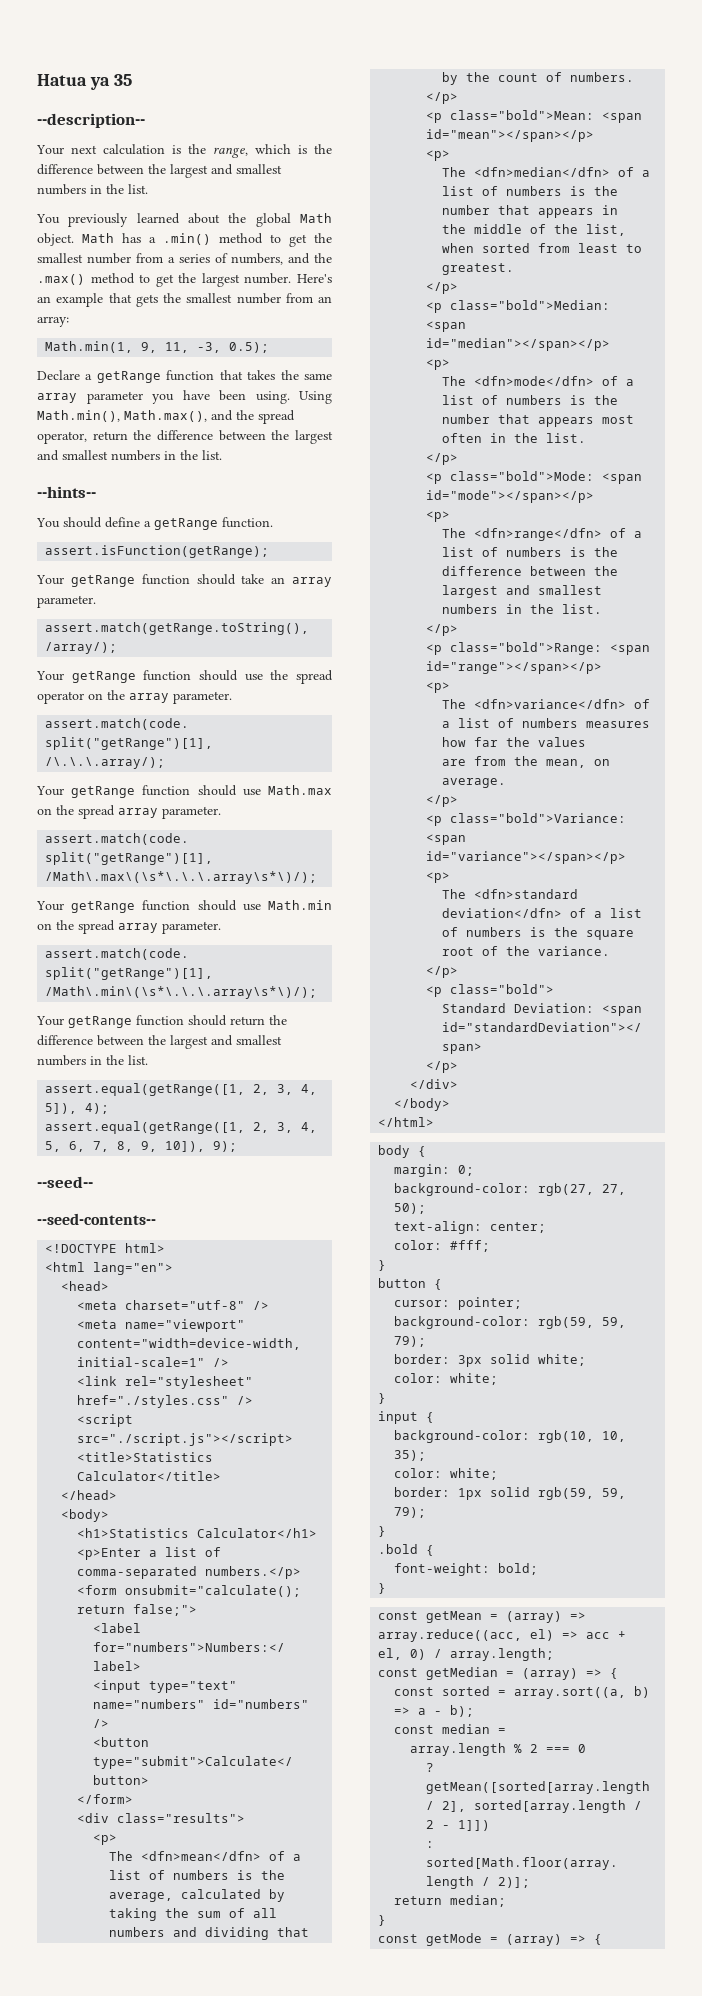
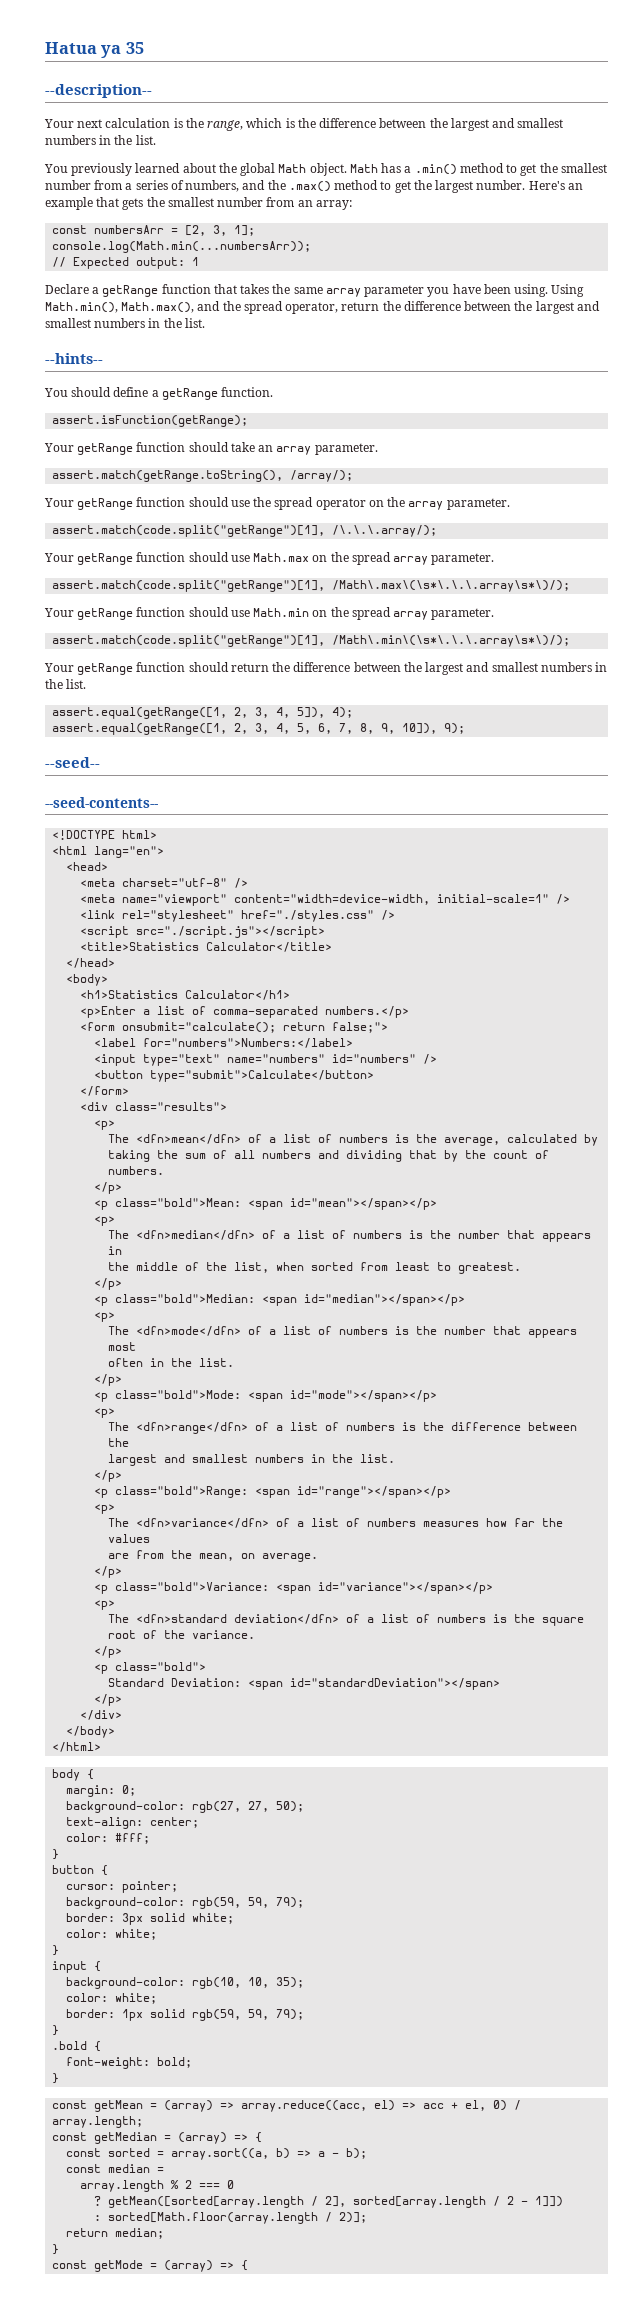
[45,341,270,353] Math.min(1, 9, 11, -3, 0.5); -> [52,225,256,236] [52,241,312,253] [52,257,200,269] const numbersArr = [2, 3, 1]; // console.log(Math.min(...numbersArr)); // // Expected output: 1

